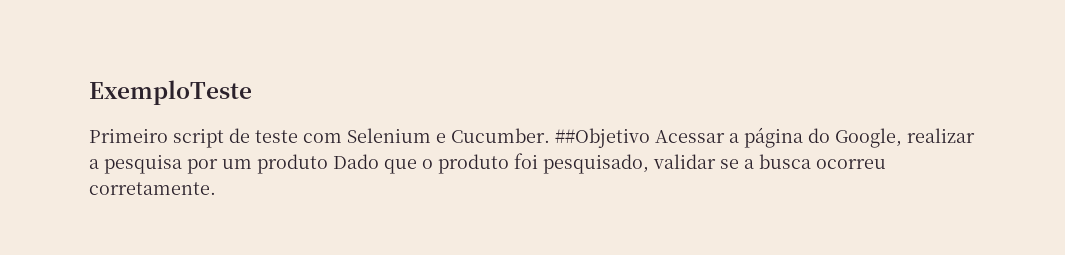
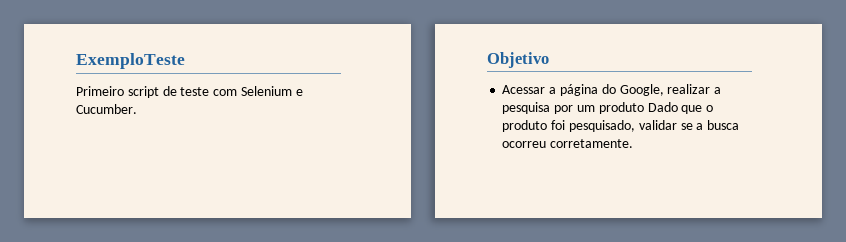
[555,128,650,148] ##Objetivo -> [487,52,549,68] // Objetivo //

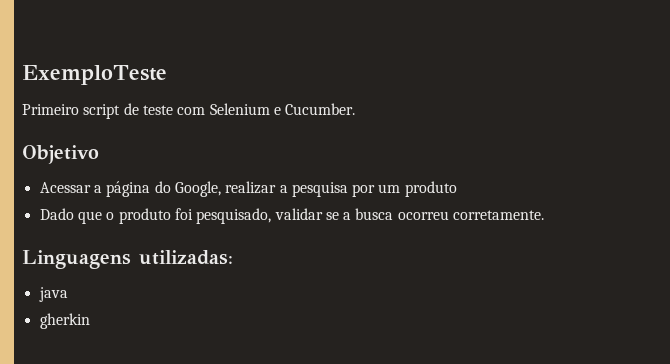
(644, 108) none -> (457, 189) //
(634, 143) none -> [22,250,233,269] [38,287,68,302] [39,313,90,329] // Linguagens utilizadas: // java // gherkin

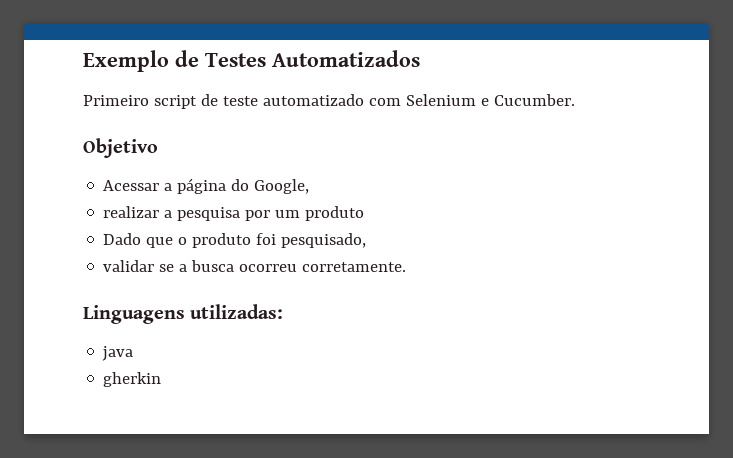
[22,65,167,85] ExemploTeste -> [83,50,420,72] Exemplo de Testes Automatizados
(173, 110) none -> [262,94,364,106] automatizado
(221, 189) none -> (310, 186) //
(272, 216) none -> (367, 240) //

